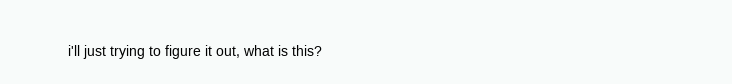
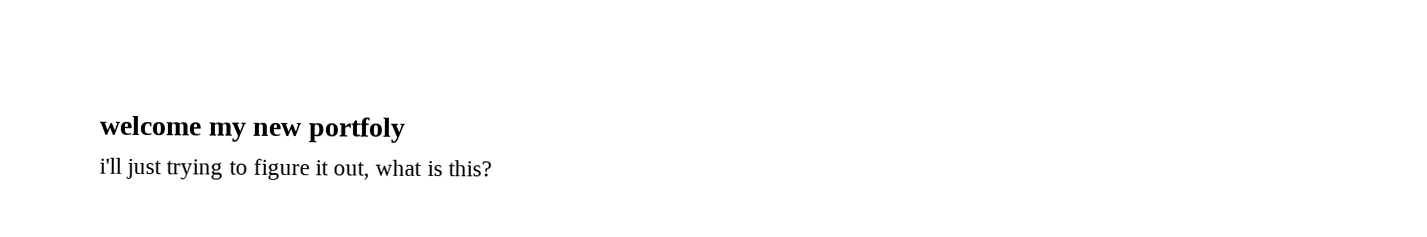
(68, 50) none -> [99,115,405,143] welcome my new portfoly //

